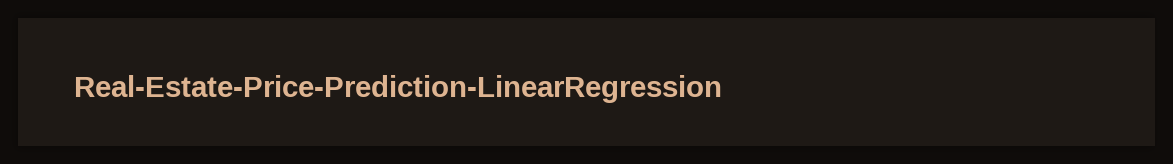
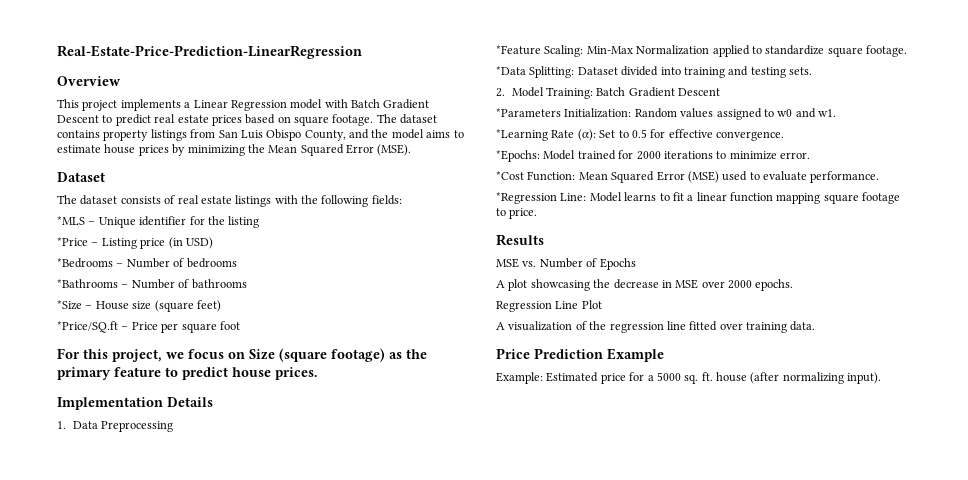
(722, 89) none -> [57,76,121,86] [57,99,430,111] [57,114,438,126] [57,129,464,141] [57,144,412,156] [57,172,105,182] [57,195,402,207] [57,216,260,228] [57,237,213,249] [57,258,237,268] [57,279,247,289] [57,300,221,312] [57,321,240,333] [57,348,427,362] [57,367,318,380] [57,397,213,410] [57,421,173,432] [496,45,907,57] [496,66,812,78] [496,87,721,99] [496,108,836,120] [496,129,784,141] [496,150,810,162] [496,171,880,183] [496,192,901,204] [496,208,538,219] [496,234,544,246] [496,258,636,270] [496,279,794,291] [496,300,602,312] [496,321,816,333] [496,348,664,362] [496,372,882,384] // Overview // This project implements a Linear Regression model with Batch Gradient Descent to predict real estate prices based on square footage. The dataset contains property listings from San Luis Obispo County, and the model aims to estimate house prices by minimizing the Mean Squared Error (MSE). // Dataset // The dataset consists of real estate listings with the following fields: // *MLS – Unique identifier for the listing // *Price – Listing price (in USD) // *Bedrooms – Number of bedrooms // *Bathrooms – Number of bathrooms // *Size – House size (square feet) // *Price/SQ.ft – Price per square foot // For this project, we focus on Size (square footage) as the primary feature to predict house prices. // Implementation Details // 1. Data Preprocessing // *Feature Scaling: Min-Max Normalization applied to standardize square footage. // *Data Splitting: Dataset divided into training and testing sets. // 2. Model Training: Batch Gradient Descent // *Parameters Initialization: Random values assigned to w0 and w1. // *Learning Rate (α): Set to 0.5 for effective convergence. // *Epochs: Model trained for 2000 iterations to minimize error. // *Cost Function: Mean Squared Error (MSE) used to evaluate performance. // *Regression Line: Model learns to fit a linear function mapping square footage to price. // Results // MSE vs. Number of Epochs // A plot showcasing the decrease in MSE over 2000 epochs. // Regression Line Plot // A visualization of the regression line fitted over training data. // Price Prediction Example // Example: Estimated price for a 5000 sq. ft. house (after normalizing input).

